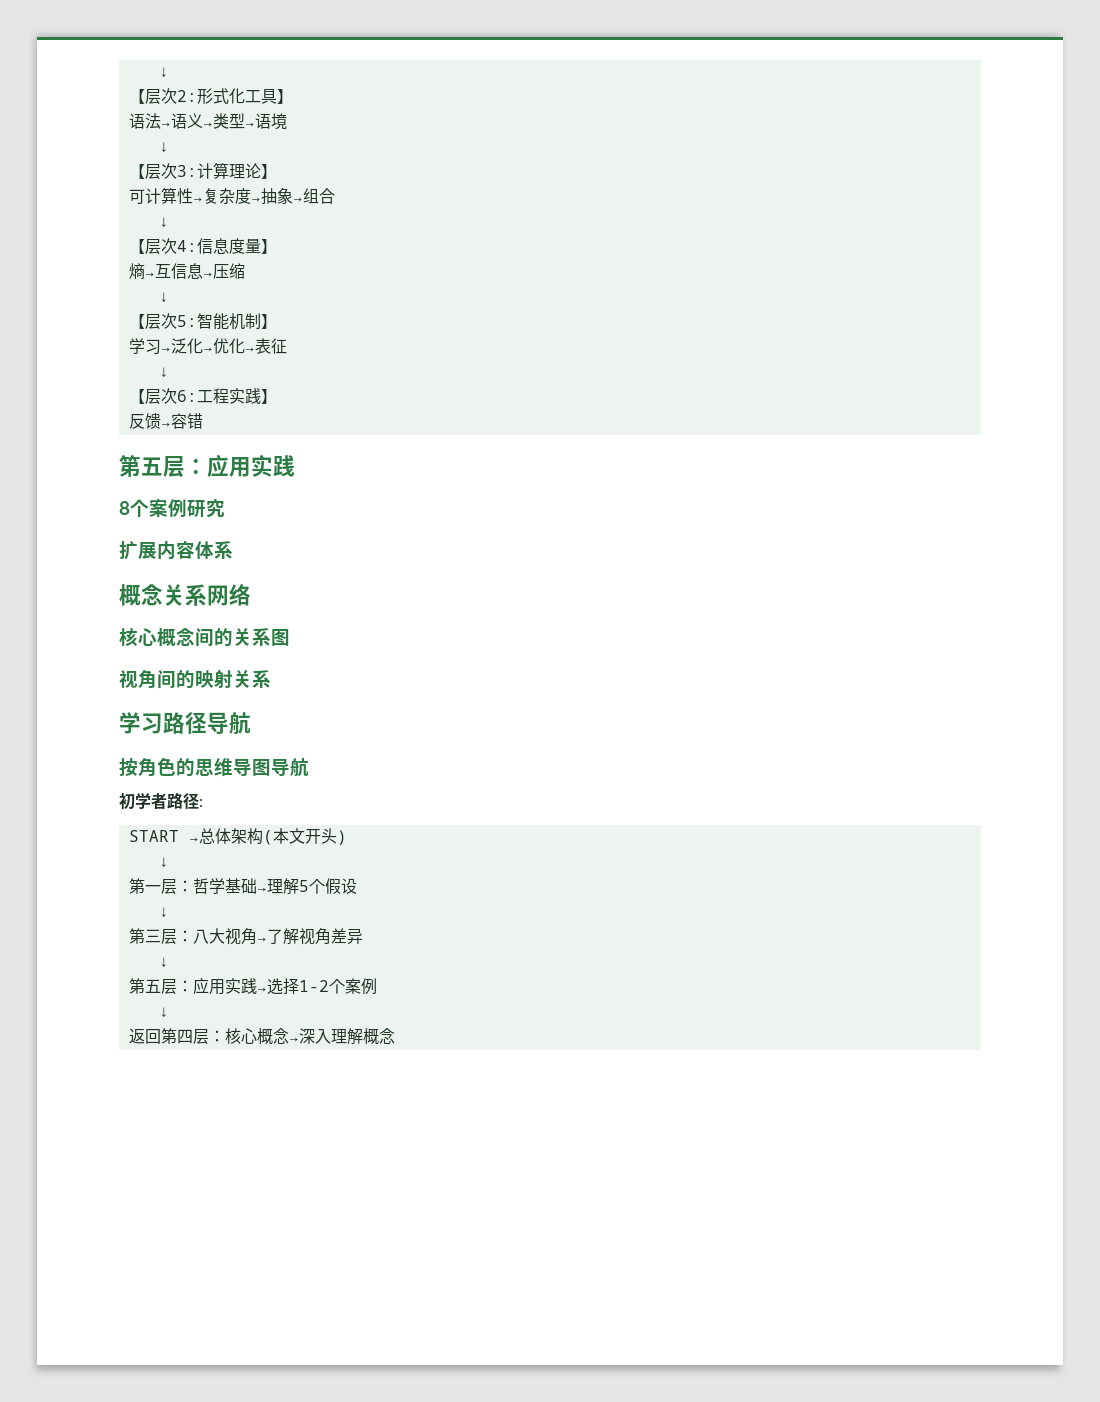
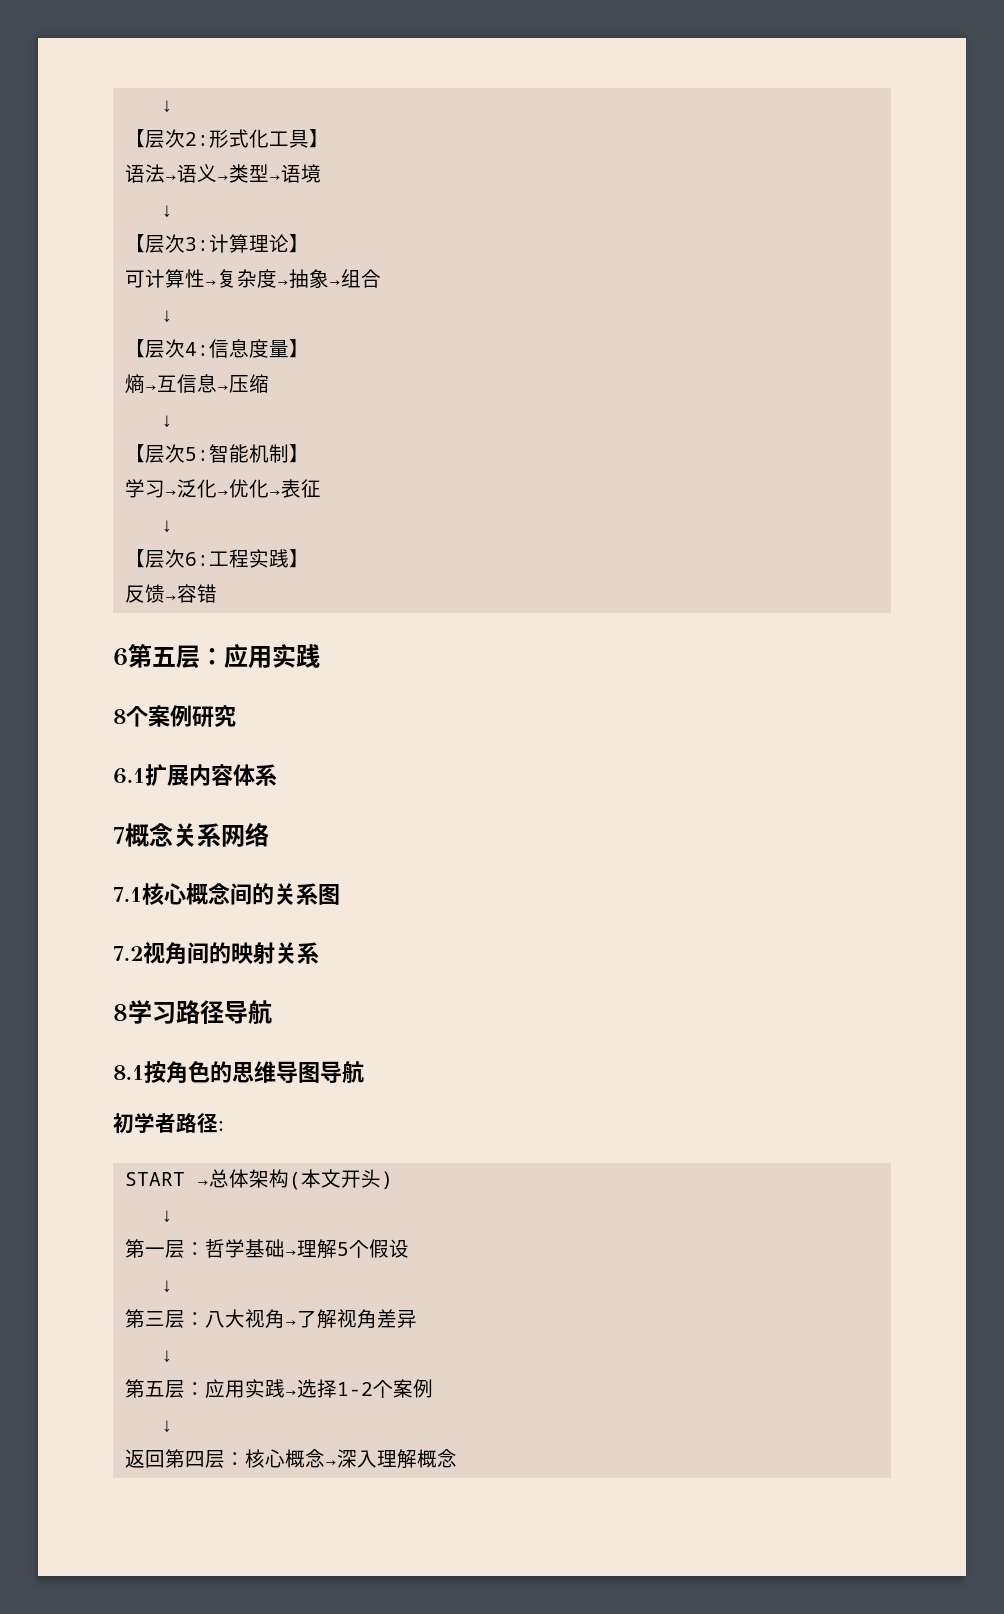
(203, 421) none -> [113,648,128,666] 6
(225, 508) none -> [113,768,145,784] 6.1
(233, 550) none -> [113,827,125,844] 7
(251, 594) none -> [113,887,142,902] 7.1
(290, 637) none -> [113,946,143,961] 7.2
(271, 679) none -> [113,1004,128,1021] 8
(251, 723) none -> [113,1065,144,1080] 8.1

